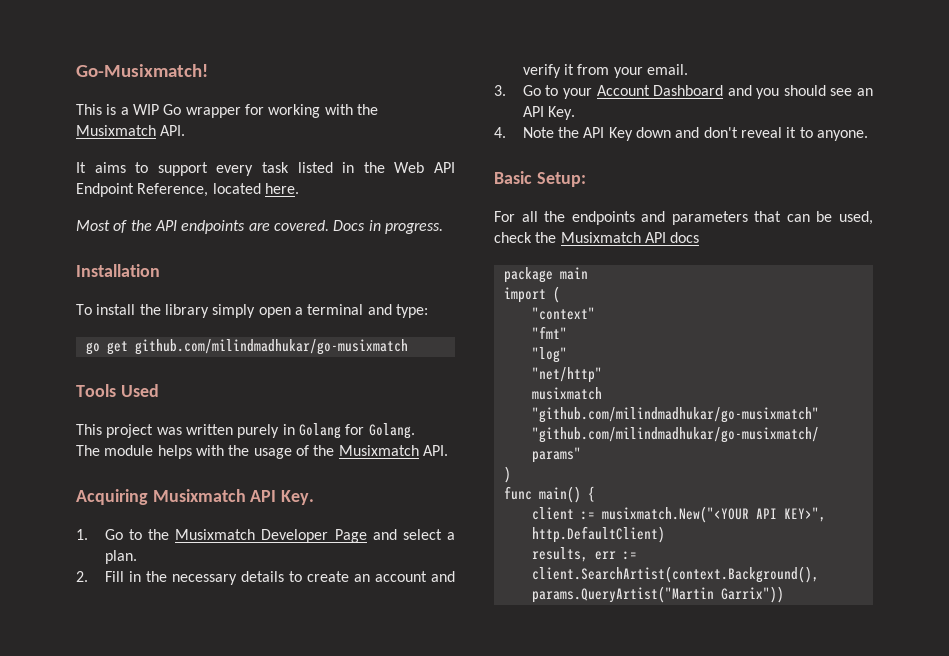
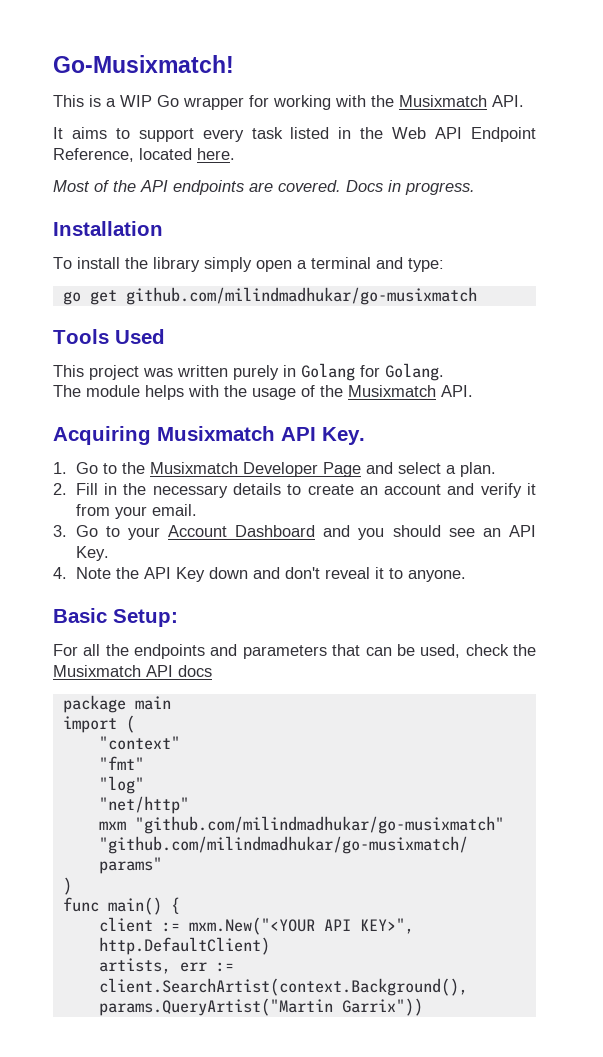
[531,387,602,400] musixmatch -> [98,821,126,830] mxm
[601,506,749,523] musixmatch.New("<YOUR -> [188,917,315,935] mxm.New("<YOUR
[531,547,588,562] results, -> [98,958,171,974] artists,

